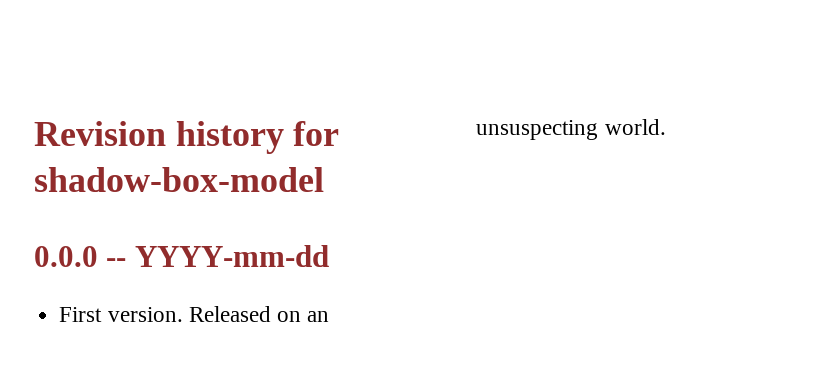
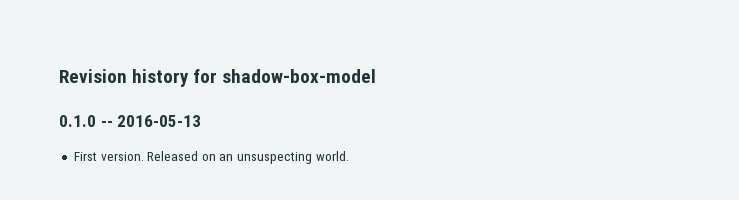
[34,245,329,267] 0.0.0 -- YYYY-mm-dd -> [59,115,202,127] 0.1.0 -- 2016-05-13

